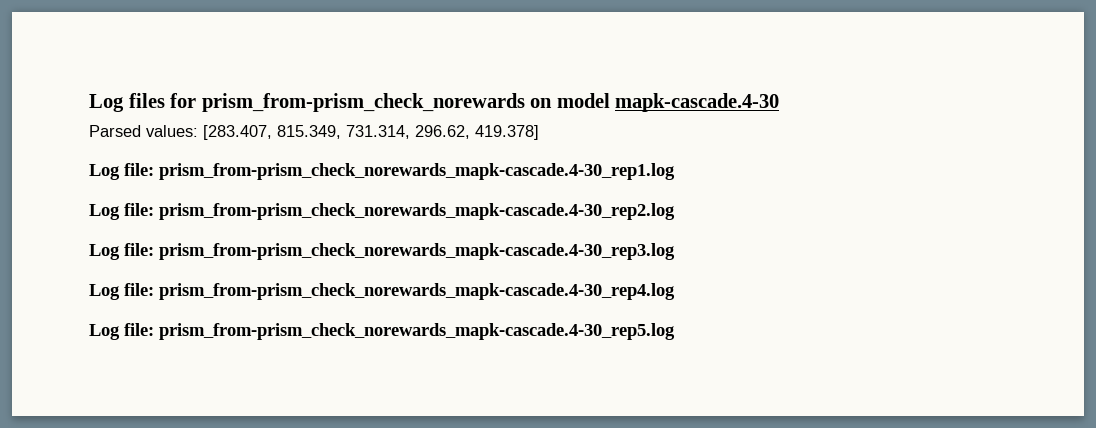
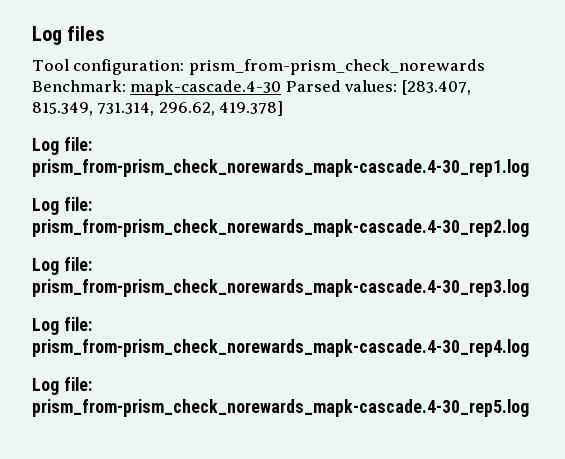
[170,93,610,112] for prism_from-prism_check_norewards on model -> [32,59,485,75] [32,80,126,92] // Tool configuration: prism_from-prism_check_norewards Benchmark:
(780, 102) // -> (282, 88) none

